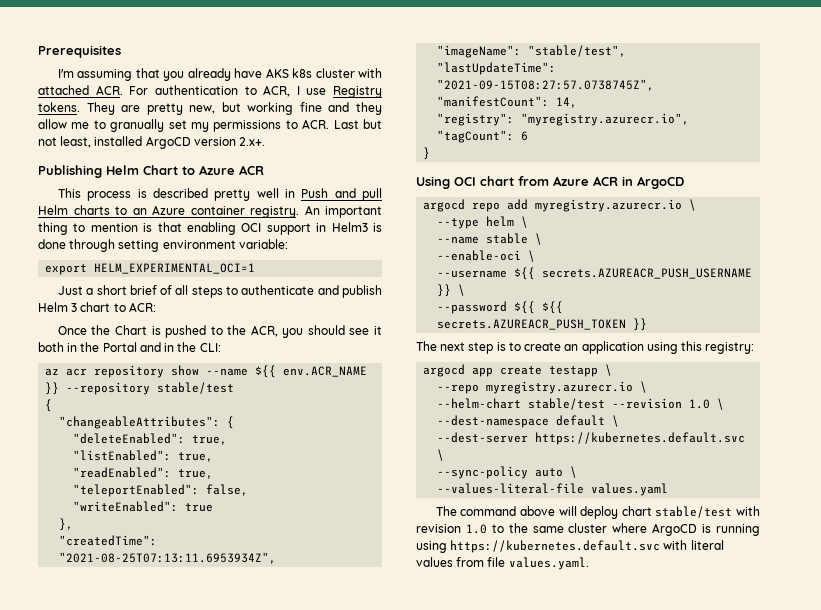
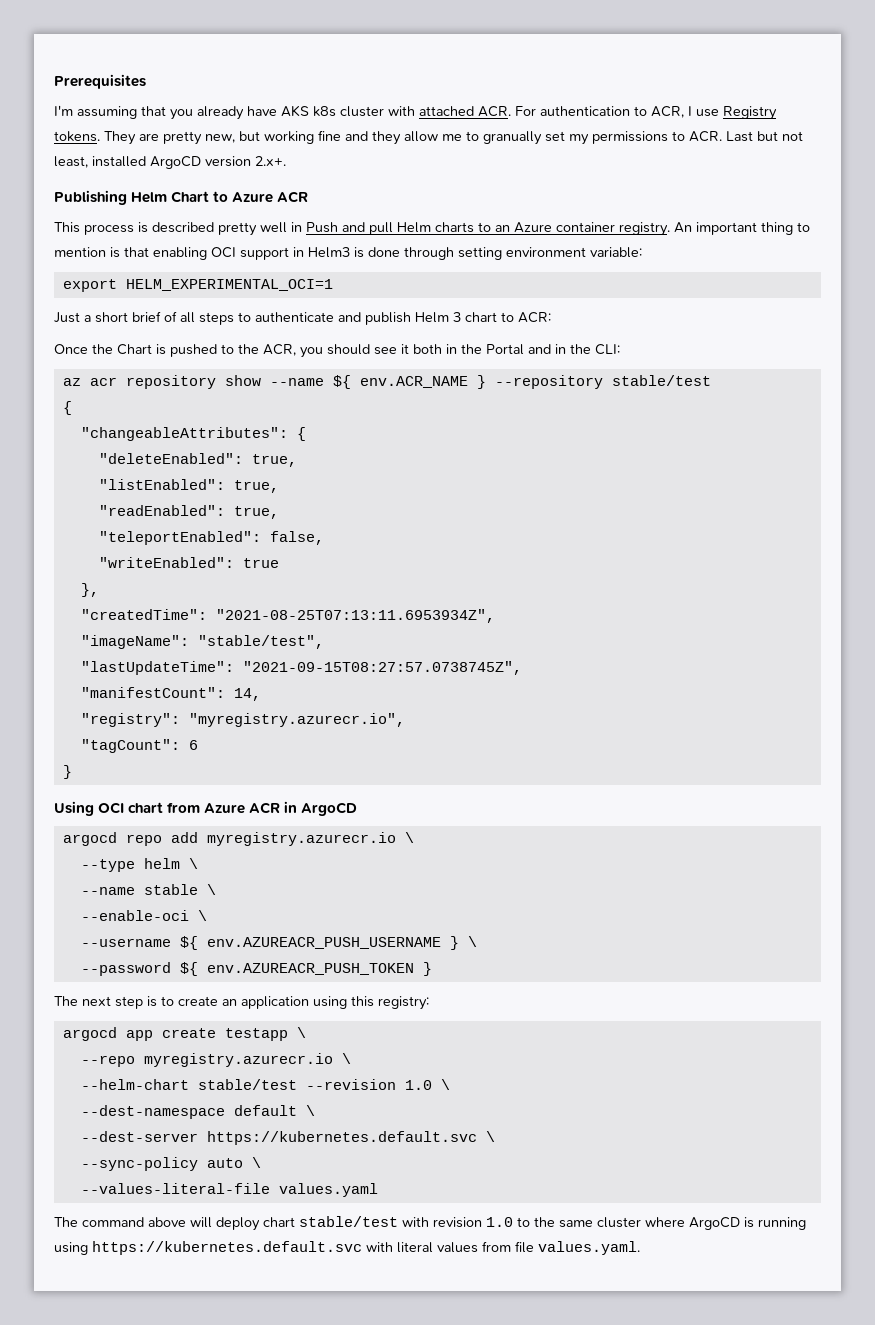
[255,365,368,378] [45,382,60,395] ${{ env.ACR_NAME }} -> [332,375,486,389] ${ env.ACR_NAME }
[514,267,753,280] [437,284,452,297] ${{ secrets.AZUREACR_PUSH_USERNAME }} -> [179,936,459,950] ${ env.AZUREACR_PUSH_USERNAME }
[514,301,564,314] [437,318,648,331] ${{ ${{ secrets.AZUREACR_PUSH_TOKEN }} -> [179,962,432,976] ${ env.AZUREACR_PUSH_TOKEN }

